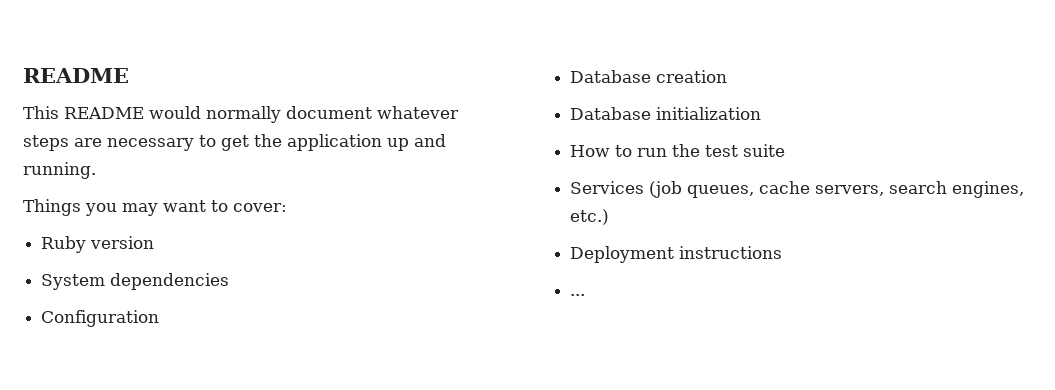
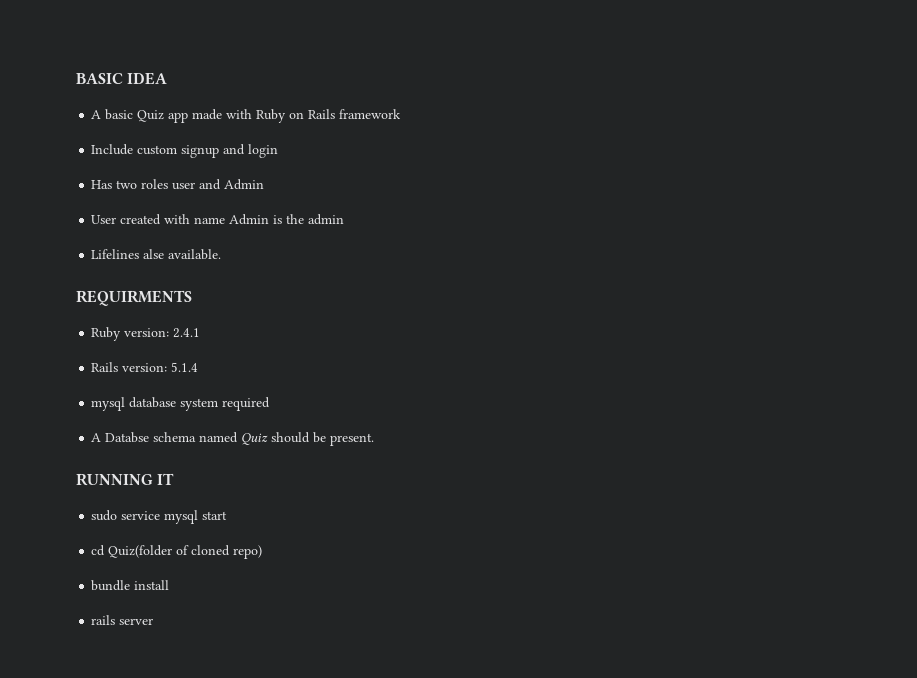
[23,68,129,83] [23,106,459,123] [23,134,446,151] [23,162,96,179] [23,199,287,216] [41,236,155,253] [41,273,230,290] [41,310,160,327] [570,70,728,83] [570,107,762,120] [570,144,786,157] [570,181,1025,198] [570,209,610,225] [570,246,783,263] [570,294,586,296] README // This README would normally document whatever steps are necessary to get the application up and running. // Things you may want to cover: // Ruby version // System dependencies // Configuration // Database creation // Database initialization // How to run the test suite // Services (job queues, cache servers, search engines, etc.) // Deployment instructions // ... -> [76,72,168,85] [91,109,402,123] [91,144,279,158] [91,179,265,190] [91,214,345,225] [91,249,222,260] [76,290,192,306] [91,327,201,341] [91,362,199,372] [91,397,271,411] [91,432,375,446] [76,473,175,486] [91,510,228,524] [91,545,263,559] [91,580,170,591] [91,615,154,625] BASIC IDEA // A basic Quiz app made with Ruby on Rails framework // Include custom signup and login // Has two roles user and Admin // User created with name Admin is the admin // Lifelines alse available. // REQUIRMENTS // Ruby version: 2.4.1 // Rails version: 5.1.4 // mysql database system required // A Databse schema named Quiz should be present. // RUNNING IT // sudo service mysql start // cd Quiz(folder of cloned repo) // bundle install // rails server

